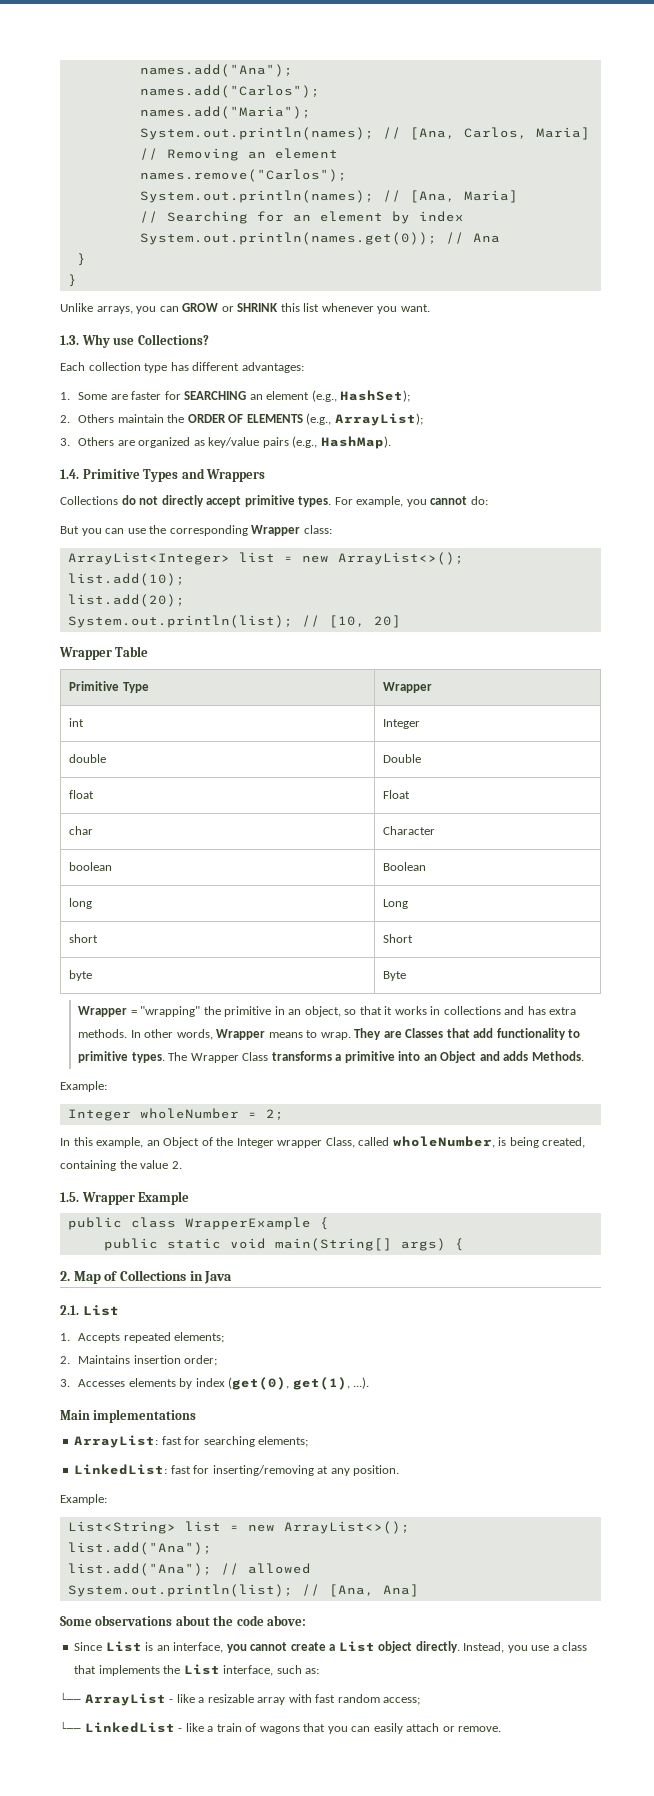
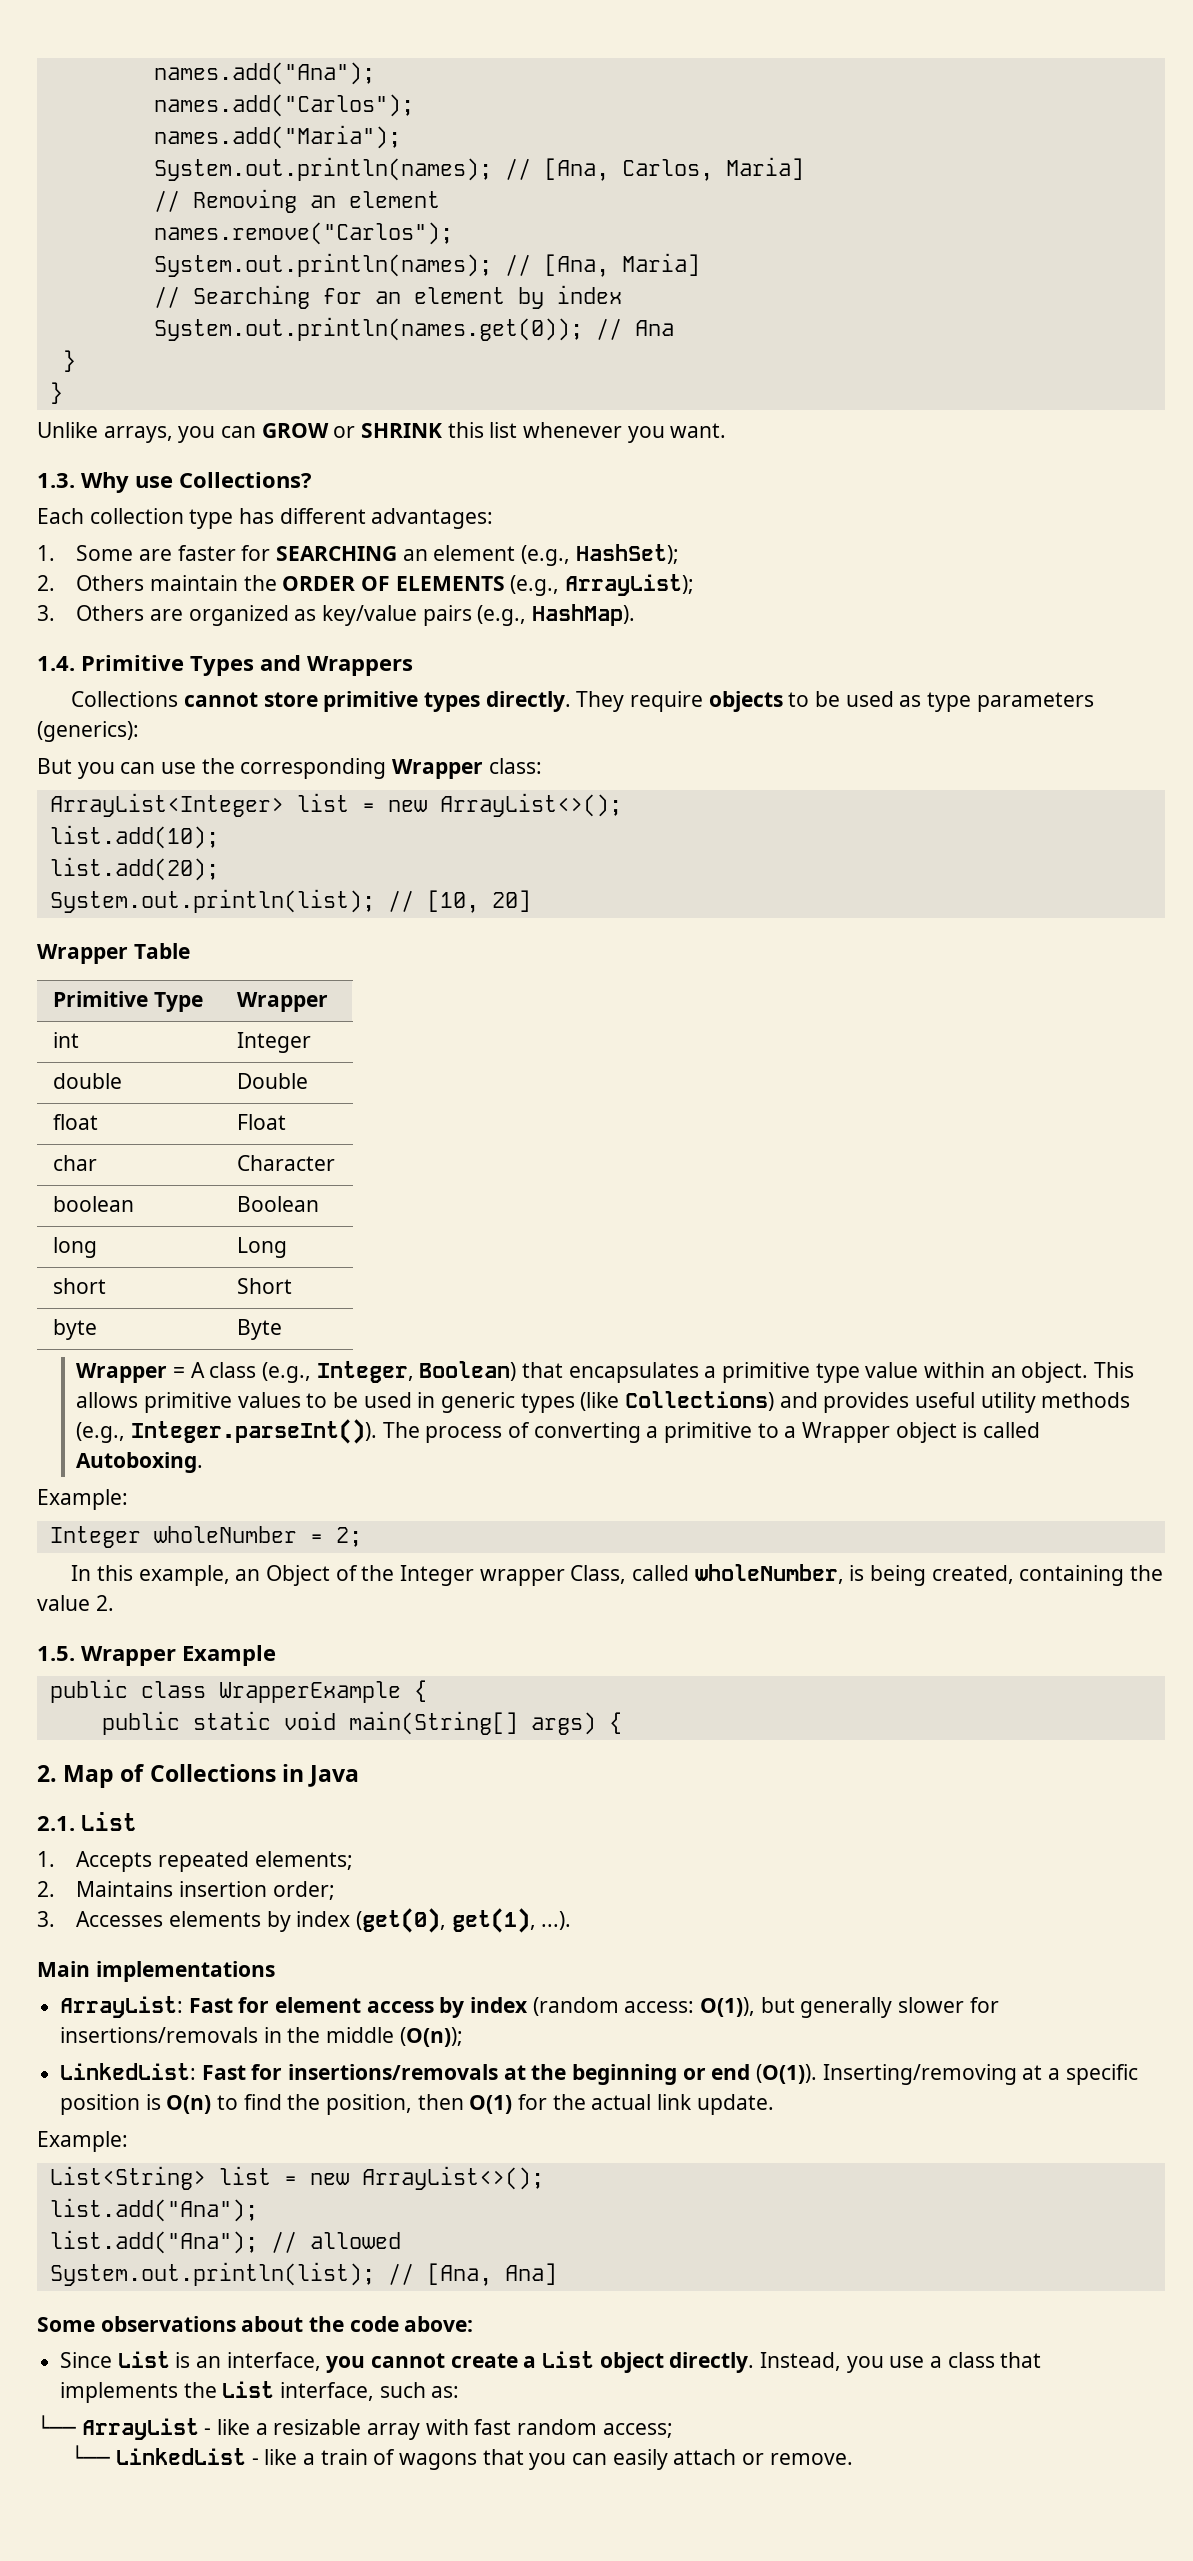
[121,495,488,507] do not directly accept primitive types. For example, you cannot do: -> [183,691,1094,712] [37,721,139,742] cannot store primitive types directly. They require objects to be used as type parameters (generics):
[140,1006,577,1017] [78,1028,581,1040] [78,1051,584,1063] "wrapping" the primitive in an object, so that it works in collections and has extra methods. In other words, Wrapper means to wrap. They are Classes that add functionality to primitive types. The Wrapper Class transforms a primitive into an Object and adds Methods. -> [190,1361,1134,1383] [76,1391,1131,1413] [76,1419,1040,1444] [76,1452,204,1473] A class (e.g., Integer, Boolean) that encapsulates a primitive type value within an object. This allows primitive values to be used in generic types (like Collections) and provides useful utility methods (e.g., Integer.parseInt()). The process of converting a primitive to a Wrapper object is called Autoboxing.
[161,1436,309,1447] [74,1464,400,1476] fast for searching elements; // LinkedList: fast for inserting/removing at any position. -> [188,1997,999,2018] [60,2027,463,2047] [60,2063,1138,2085] [60,2094,774,2115] Fast for element access by index (random access: O(1)), but generally slower for insertions/removals in the middle (O(n)); // LinkedList: Fast for insertions/removals at the beginning or end (O(1)). Inserting/removing at a specific position is O(n) to find the position, then O(1) for the actual link update.

